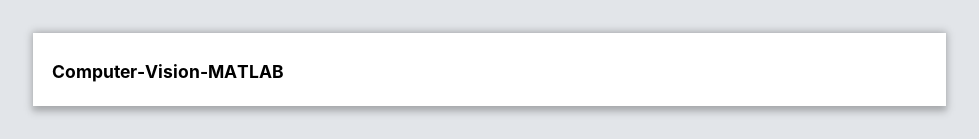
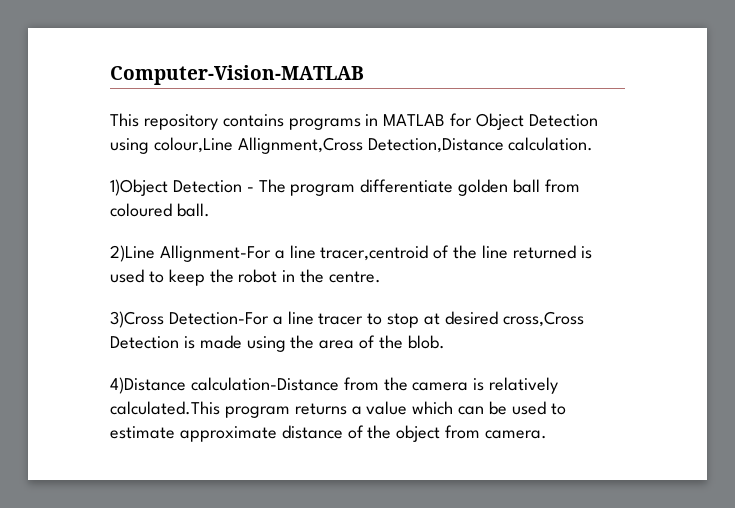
(284, 73) none -> [110,113,598,130] [110,137,594,154] [110,179,580,196] [110,203,210,217] [110,245,592,262] [110,269,382,286] [110,311,584,328] [110,335,445,352] [110,377,559,394] [110,401,566,418] [110,425,548,442] // This repository contains programs in MATLAB for Object Detection using colour,Line Allignment,Cross Detection,Distance calculation. // 1)Object Detection - The program differentiate golden ball from coloured ball. // 2)Line Allignment-For a line tracer,centroid of the line returned is used to keep the robot in the centre. // 3)Cross Detection-For a line tracer to stop at desired cross,Cross Detection is made using the area of the blob. // 4)Distance calculation-Distance from the camera is relatively calculated.This program returns a value which can be used to estimate approximate distance of the object from camera.

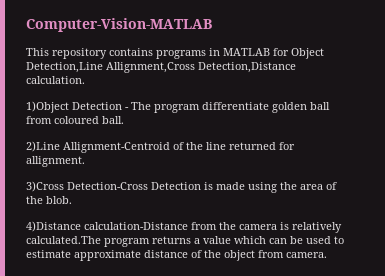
[528,114,598,127] [110,137,233,154] Detection using colour,Line -> [26,62,103,73] Detection,Line
[159,245,592,262] [110,269,382,286] [110,311,584,328] Allignment-For a line tracer,centroid of the line returned is used to keep the robot in the centre. // 3)Cross Detection-For a line tracer to stop at desired cross,Cross -> [63,142,295,153] [26,156,85,167] [26,181,148,192] Allignment-Centroid of the line returned for allignment. // 3)Cross Detection-Cross
[110,401,220,415] calculated.This -> [26,236,101,244] calculated.The

